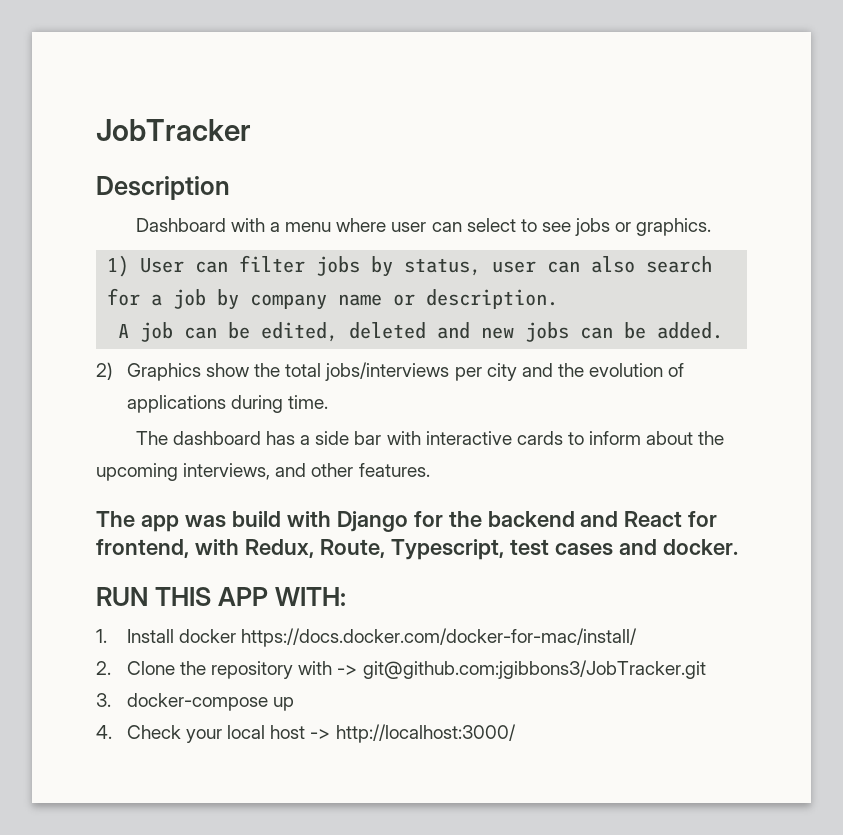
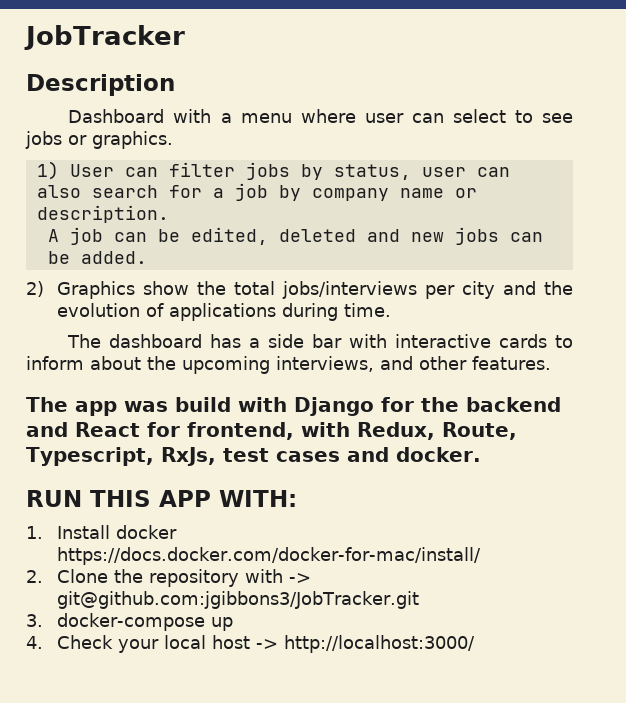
(504, 549) none -> [160,447,216,466] RxJs,

